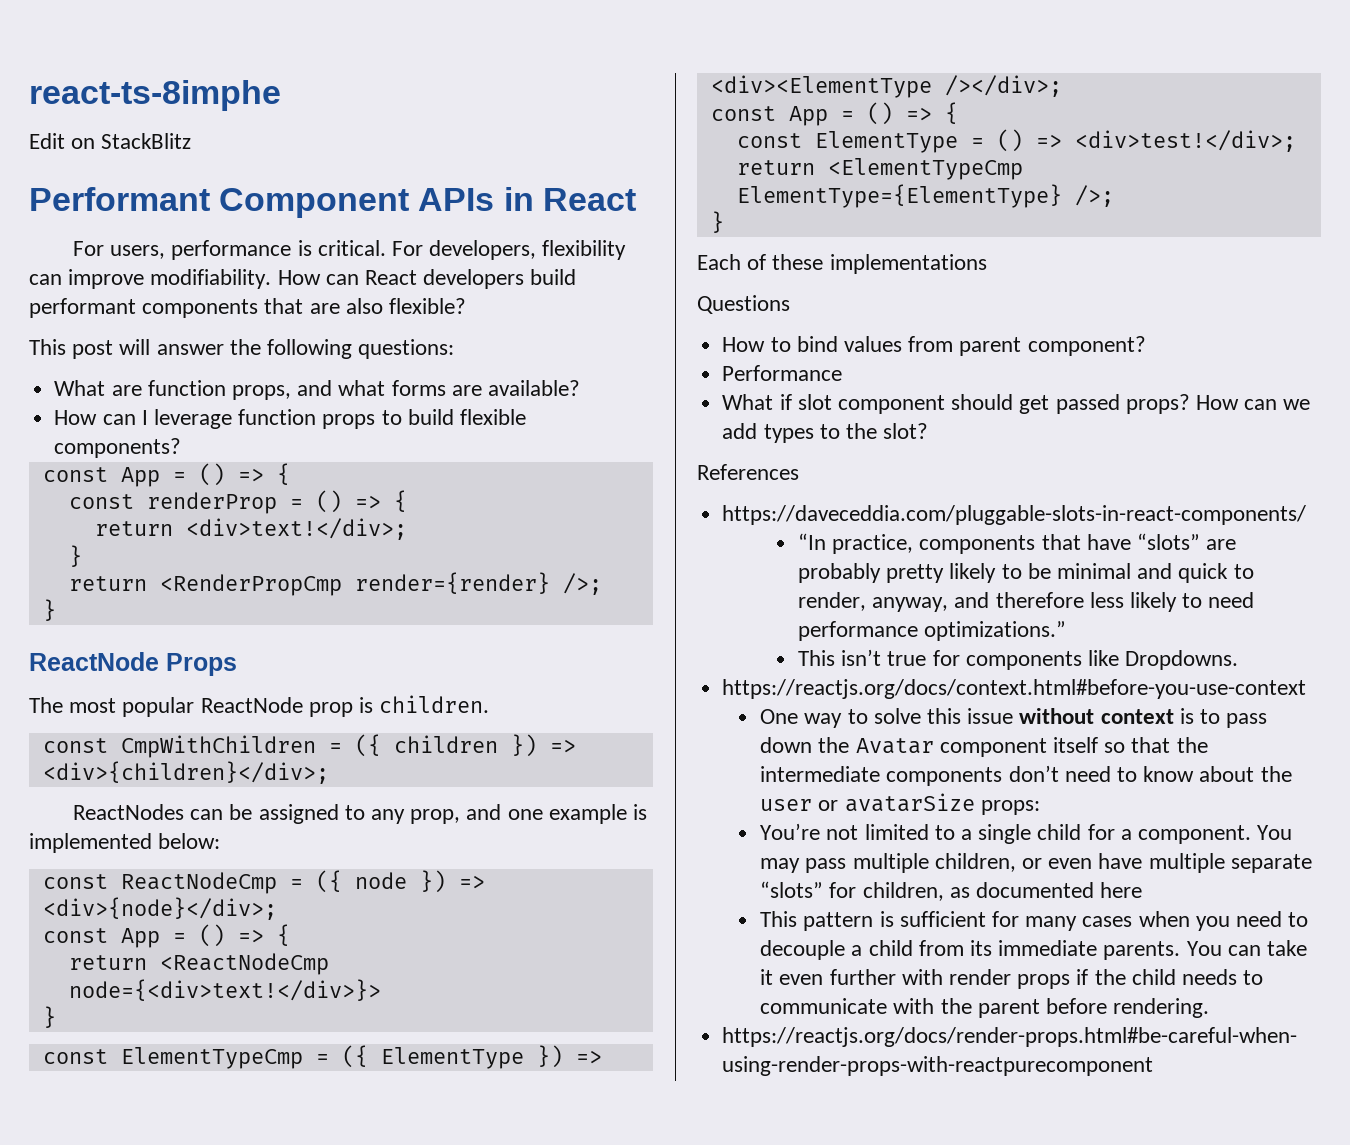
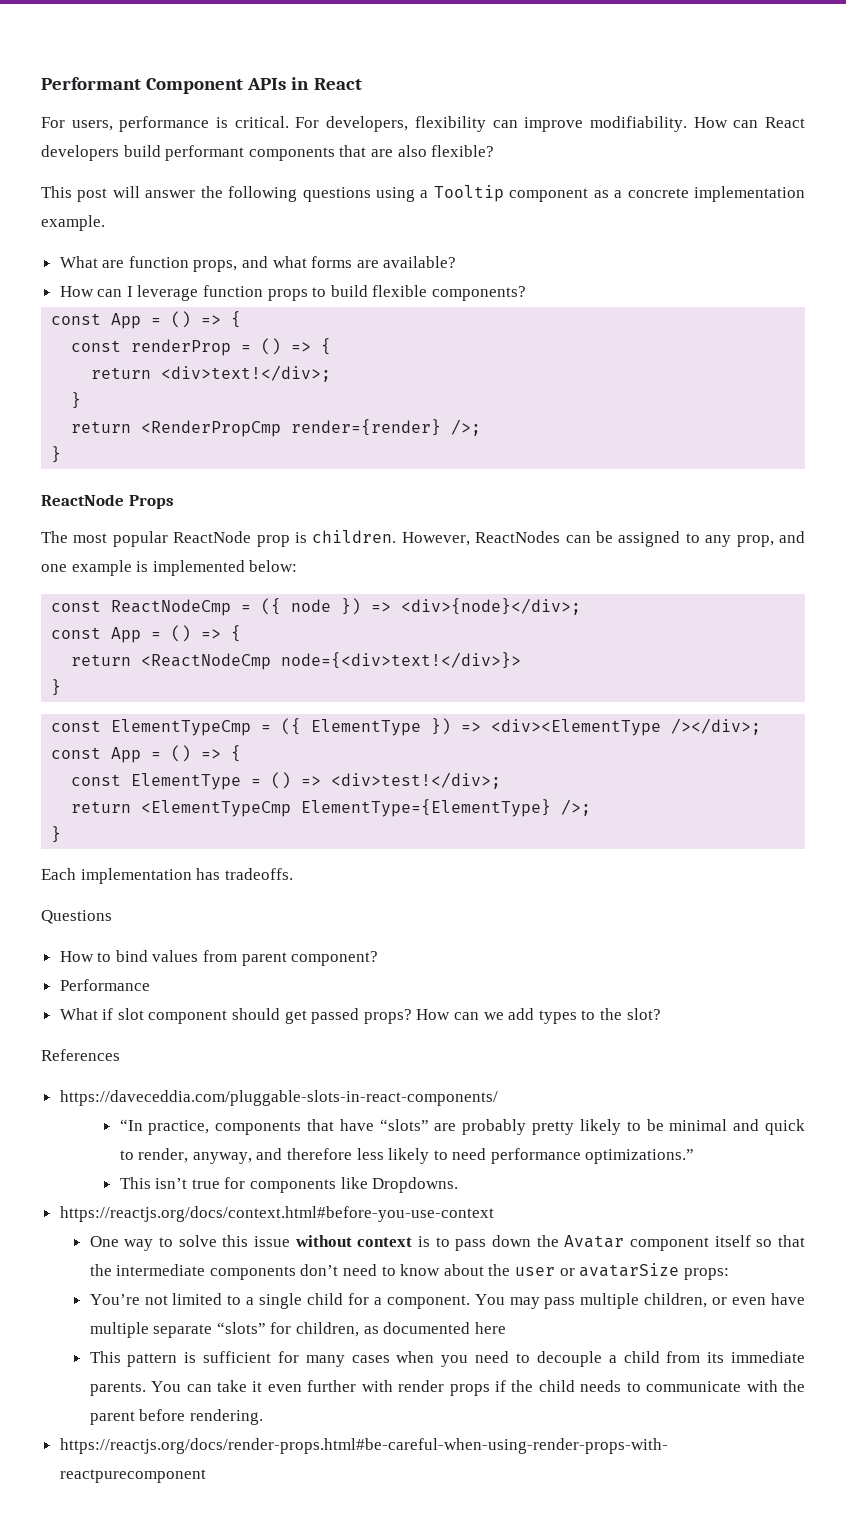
[29,80,281,111] [29,133,192,149] react-ts-8imphe // Edit on StackBlitz // -> (41, 83) none
[358,339,455,359] questions: -> [302,185,806,202] [41,215,105,231] questions using a Tooltip component as a concrete implementation example.
[42,734,576,758] [42,761,329,784] // const CmpWithChildren = ({ children }) => <div>{children}</div>; // -> [401,532,470,546] However,
[747,254,987,274] of these implementations -> [80,868,293,884] implementation has tradeoffs.

